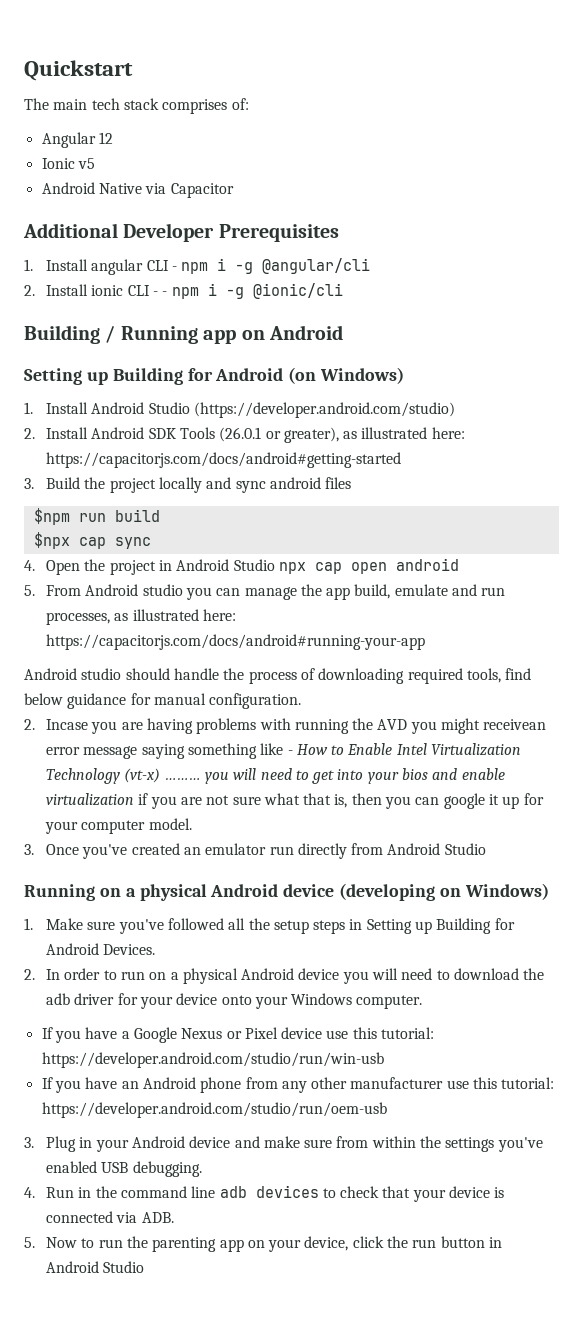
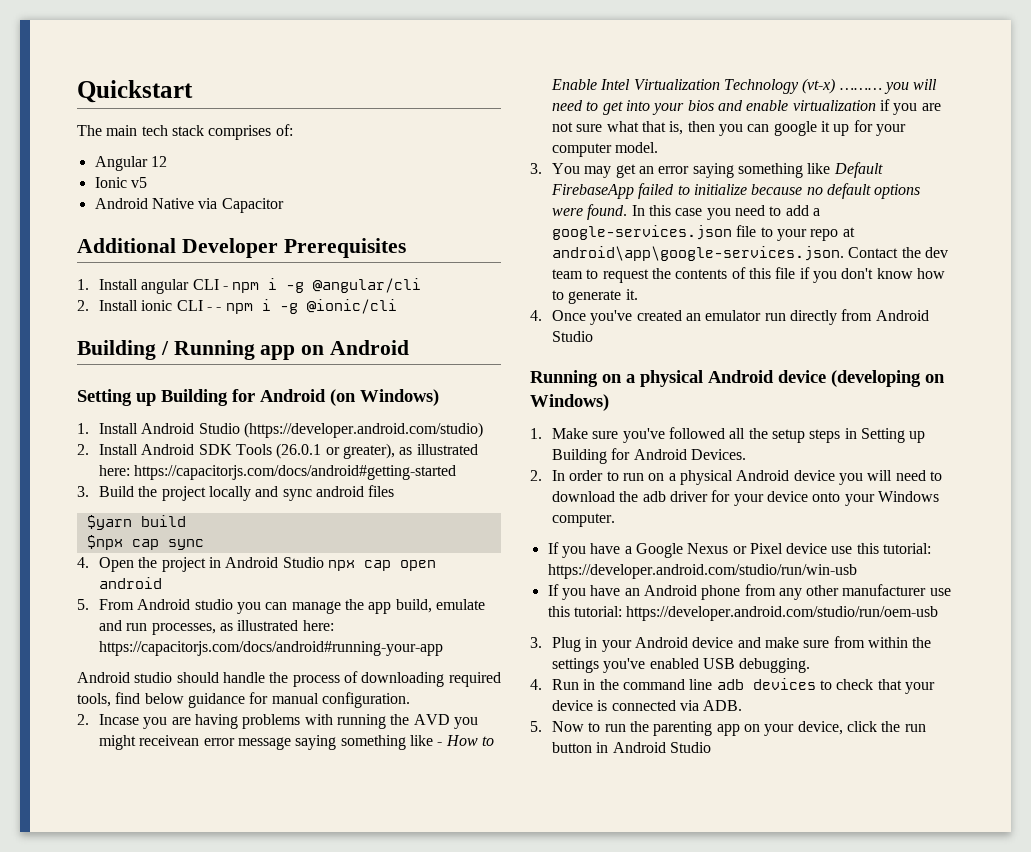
[33,508,106,525] $npm run -> [86,515,132,530] $yarn
(34, 849) none -> [552,162,883,178] [551,183,921,199] [552,204,820,220] [552,225,855,241] [552,246,949,261] [552,267,945,283] [552,289,638,304] [530,310,542,321] You may get an error saying something like Default FirebaseApp failed to initialize because no default options were found. In this case you need to add a google-services.json file to your repo at android\app\google-services.json. Contact the dev team to request the contents of this file if you don't know how to generate it. // 4.

